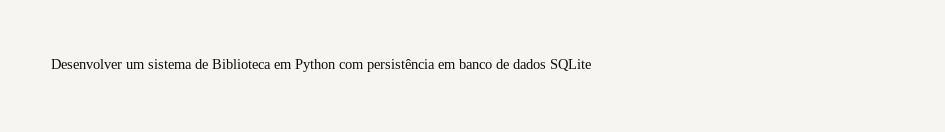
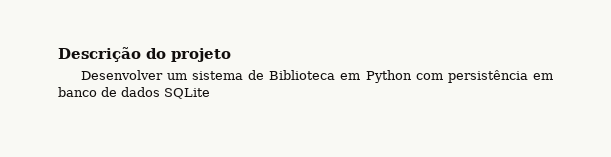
(51, 64) none -> [58,47,231,62] Descrição do projeto //

